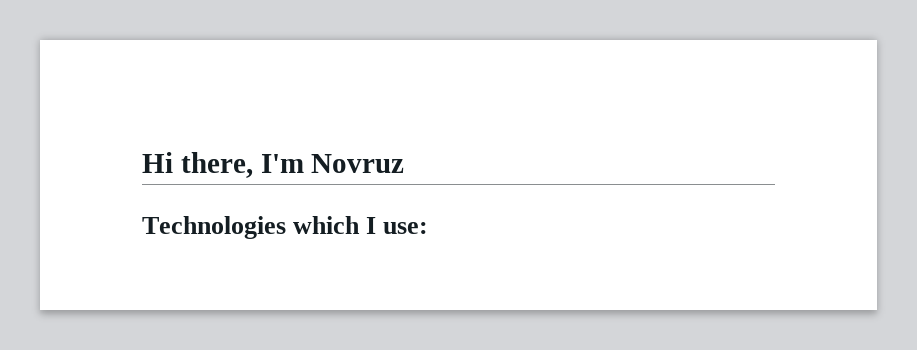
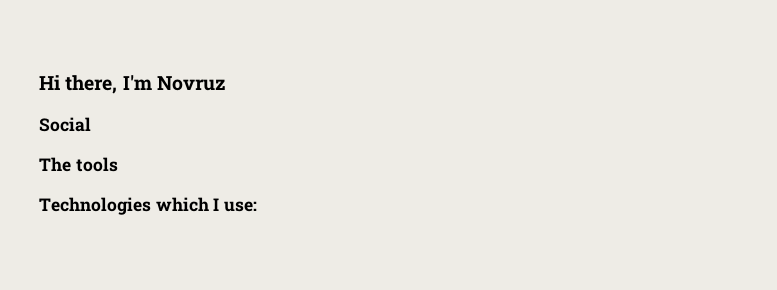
(405, 163) none -> [39,117,91,132] [39,157,118,172] // Social // The tools

